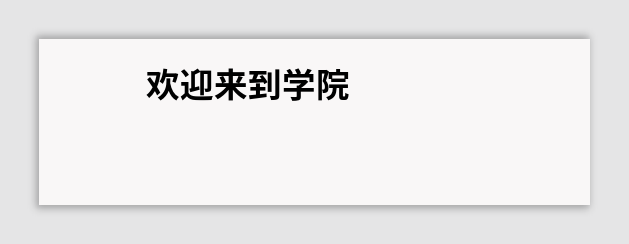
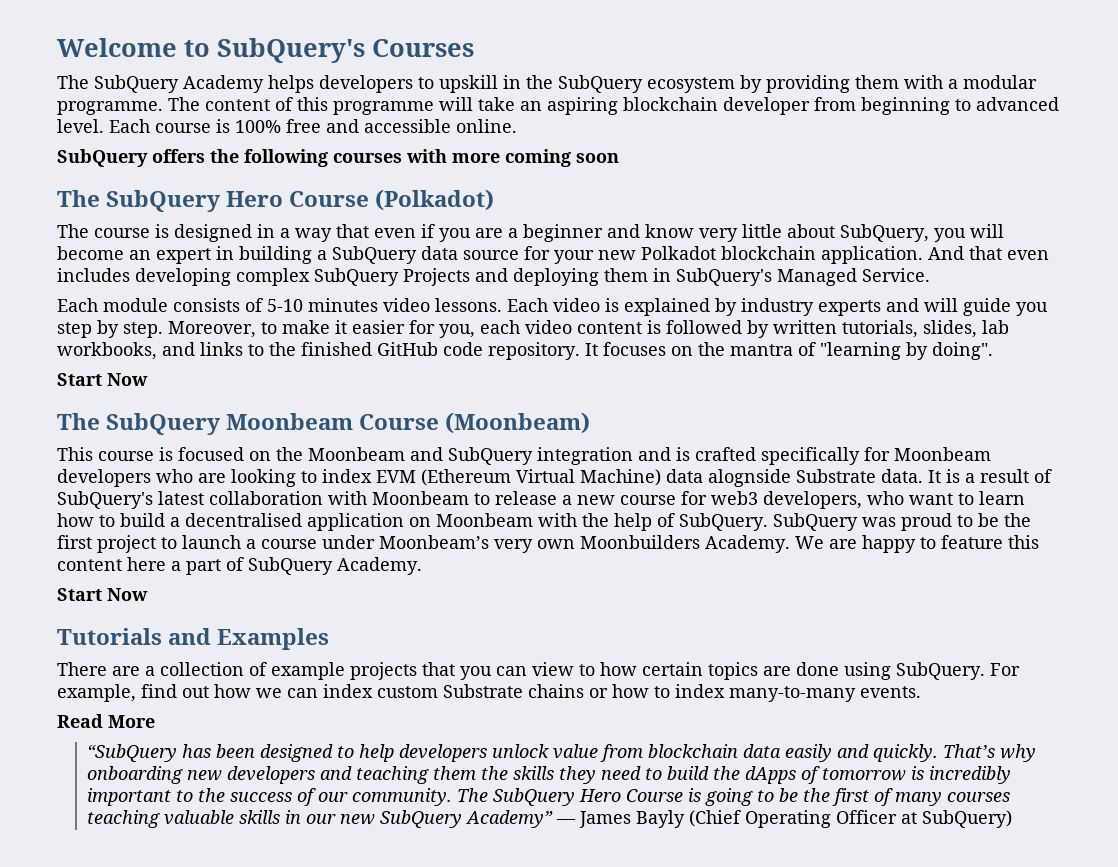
[146,68,350,101] 欢迎来到学院 -> [57,38,474,63] [57,75,1037,93] [57,97,1059,115] [57,119,517,133] [57,149,619,167] [57,189,495,212] [57,224,1004,242] [57,246,1049,264] [57,268,930,286] [57,298,1048,316] [57,320,1009,338] [57,342,993,360] [57,373,148,386] [57,412,591,435] [57,447,991,465] [57,469,1052,487] [57,491,1025,509] [57,513,1031,531] [57,535,1039,553] [57,557,422,575] [57,588,148,601] [57,628,330,650] [57,662,1020,680] [57,684,921,702] [57,714,155,728] [87,744,1037,762] [87,766,1012,784] [87,788,1011,806] [87,810,1013,828] Welcome to SubQuery's Courses // The SubQuery Academy helps developers to upskill in the SubQuery ecosystem by providing them with a modular programme. The content of this programme will take an aspiring blockchain developer from beginning to advanced level. Each course is 100% free and accessible online. // SubQuery offers the following courses with more coming soon // The SubQuery Hero Course (Polkadot) // The course is designed in a way that even if you are a beginner and know very little about SubQuery, you will become an expert in building a SubQuery data source for your new Polkadot blockchain application. And that even includes developing complex SubQuery Projects and deploying them in SubQuery's Managed Service. // Each module consists of 5-10 minutes video lessons. Each video is explained by industry experts and will guide you step by step. Moreover, to make it easier for you, each video content is followed by written tutorials, slides, lab workbooks, and links to the finished GitHub code repository. It focuses on the mantra of "learning by doing". // Start Now // The SubQuery Moonbeam Course (Moonbeam) // This course is focused on the Moonbeam and SubQuery integration and is crafted specifically for Moonbeam developers who are looking to index EVM (Ethereum Virtual Machine) data alognside Substrate data. It is a result of SubQuery's latest collaboration with Moonbeam to release a new course for web3 developers, who want to learn how to build a decentralised application on Moonbeam with the help of SubQuery. SubQuery was proud to be the first project to launch a course under Moonbeam’s very own Moonbuilders Academy. We are happy to feature this content here a part of SubQuery Academy. // Start Now // Tutorials and Examples // There are a collection of example projects that you can view to how certain topics are done using SubQuery. For example, find out how we can index custom Substrate chains or how to index many-to-many events. // Read More // “SubQuery has been designed to help developers unlock value from blockchain data easily and quickly. That’s why onboarding new developers and teaching them the skills they need to build the dApps of tomorrow is incredibly important to the success of our community. The SubQuery Hero Course is going to be the first of many courses teaching valuable skills in our new SubQuery Academy” — James Bayly (Chief Operating Officer at SubQuery)

